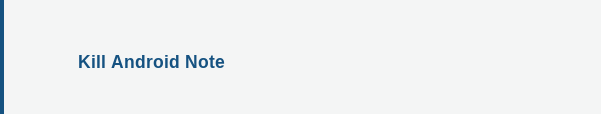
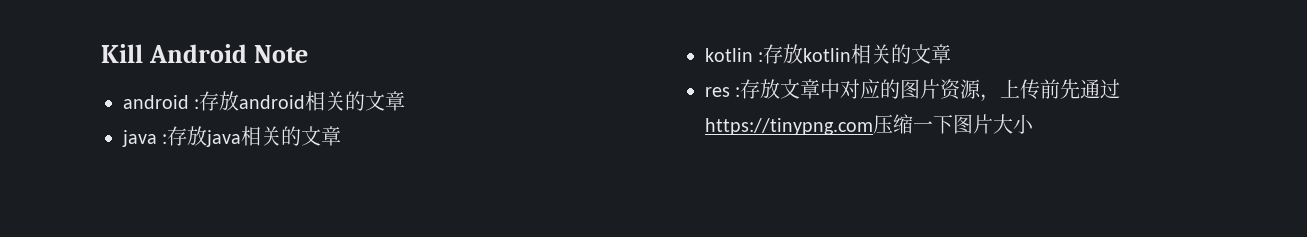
(225, 61) none -> [123,91,406,111] [122,126,342,147] [705,44,952,64] [705,79,1121,102] [705,114,1034,135] // android :存放android相关的文章 // java :存放java相关的文章 // kotlin :存放kotlin相关的文章 // res :存放文章中对应的图片资源，上传前先通过https://tinypng.com压缩一下图片大小

